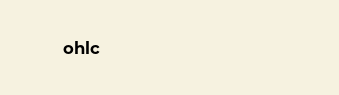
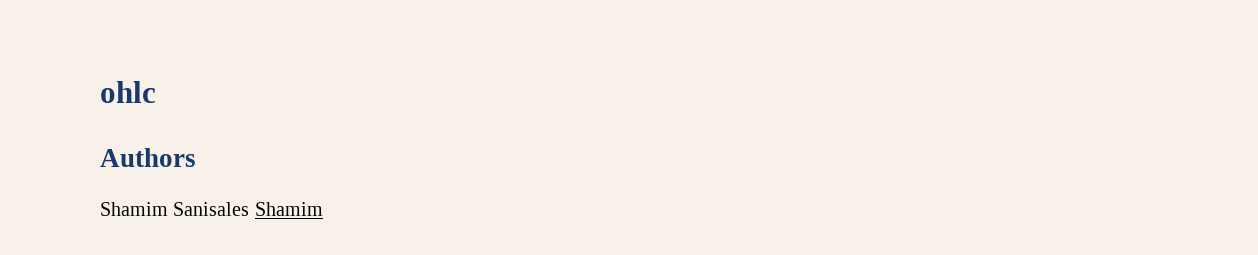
(100, 47) none -> [100,148,196,167] [100,202,323,216] // Authors // Shamim Sanisales Shamim

